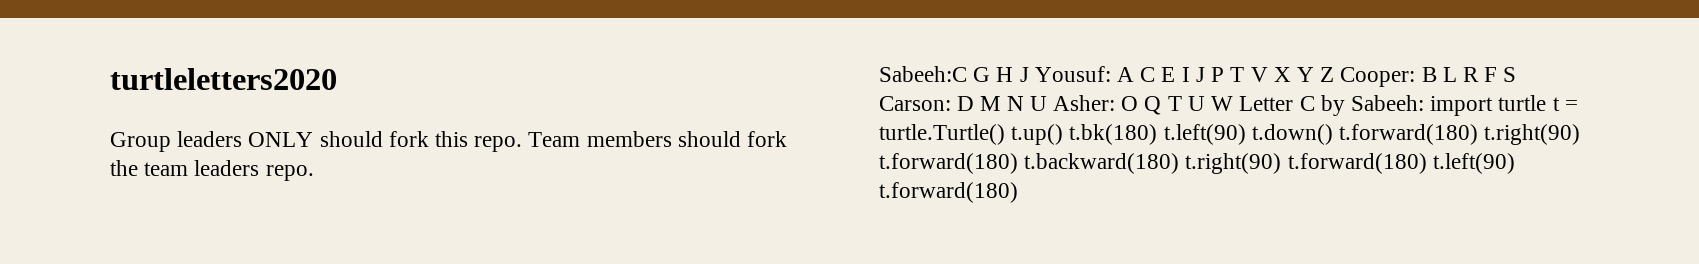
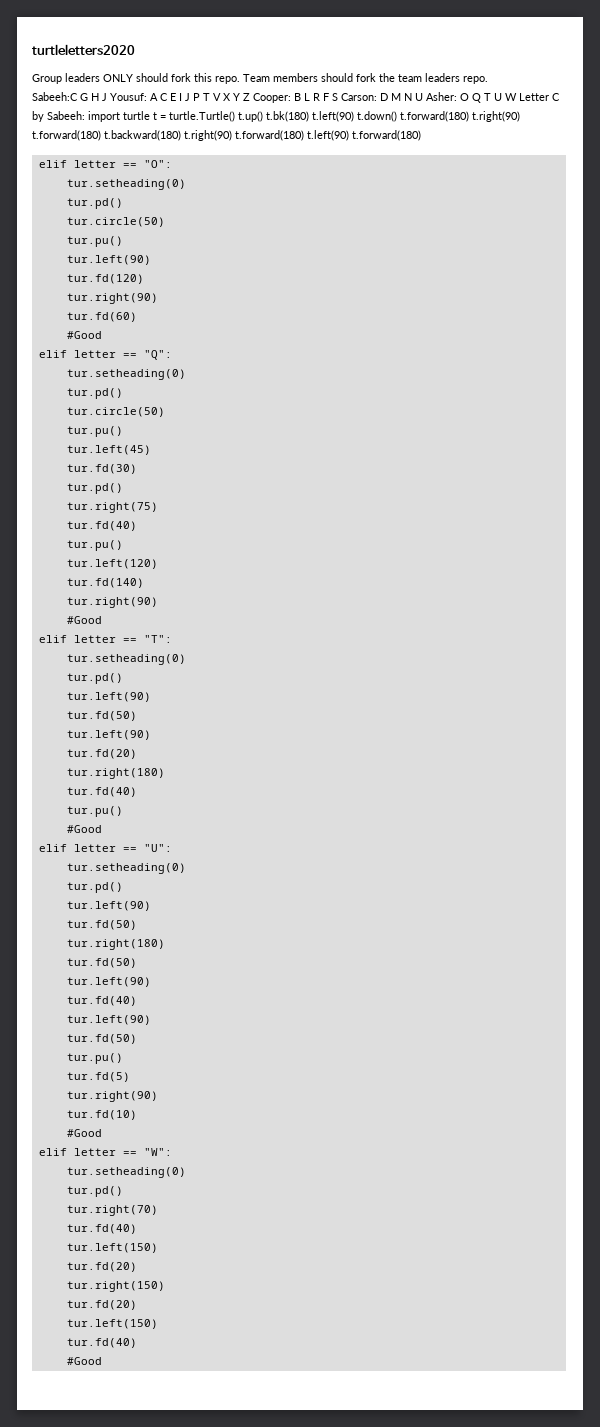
(1018, 192) none -> [38,160,172,168] [66,179,186,190] [66,198,123,209] [66,217,165,227] [66,236,123,247] [66,255,151,265] [66,274,144,284] [66,293,158,304] [66,312,137,322] [66,331,102,339] [38,350,172,360] [66,369,186,380] [66,388,123,399] [66,407,165,417] [66,426,123,437] [66,445,151,455] [66,464,137,474] [66,483,123,494] [66,502,158,513] [66,521,137,531] [66,540,123,551] [66,559,158,569] [66,578,144,588] [66,597,158,608] [66,616,102,624] [38,635,172,643] [66,654,186,665] [66,673,123,684] [66,692,151,702] [66,711,137,721] [66,730,151,740] [66,749,137,759] [66,768,165,779] [66,787,137,797] [66,806,123,817] [66,825,102,833] [38,844,172,852] [66,863,186,874] [66,882,123,893] [66,901,151,911] [66,920,137,930] [66,939,165,950] [66,958,137,968] [66,977,151,987] [66,996,137,1006] [66,1015,151,1025] [66,1034,137,1044] [66,1053,123,1064] [66,1072,130,1082] [66,1091,158,1102] [66,1110,137,1120] [66,1129,102,1137] [38,1148,172,1156] [66,1167,186,1178] [66,1186,123,1197] [66,1205,158,1216] [66,1224,137,1234] [66,1243,158,1253] [66,1262,137,1272] [66,1281,165,1292] [66,1300,137,1310] [66,1319,158,1329] [66,1338,137,1348] [66,1357,102,1365] // elif letter == "O": // tur.setheading(0) // tur.pd() // tur.circle(50) // tur.pu() // tur.left(90) // tur.fd(120) // tur.right(90) // tur.fd(60) // #Good // elif letter == "Q": // tur.setheading(0) // tur.pd() // tur.circle(50) // tur.pu() // tur.left(45) // tur.fd(30) // tur.pd() // tur.right(75) // tur.fd(40) // tur.pu() // tur.left(120) // tur.fd(140) // tur.right(90) // #Good // elif letter == "T": // tur.setheading(0) // tur.pd() // tur.left(90) // tur.fd(50) // tur.left(90) // tur.fd(20) // tur.right(180) // tur.fd(40) // tur.pu() // #Good // elif letter == "U": // tur.setheading(0) // tur.pd() // tur.left(90) // tur.fd(50) // tur.right(180) // tur.fd(50) // tur.left(90) // tur.fd(40) // tur.left(90) // tur.fd(50) // tur.pu() // tur.fd(5) // tur.right(90) // tur.fd(10) // #Good // elif letter == "W": // tur.setheading(0) // tur.pd() // tur.right(70) // tur.fd(40) // tur.left(150) // tur.fd(20) // tur.right(150) // tur.fd(20) // tur.left(150) // tur.fd(40) // #Good

